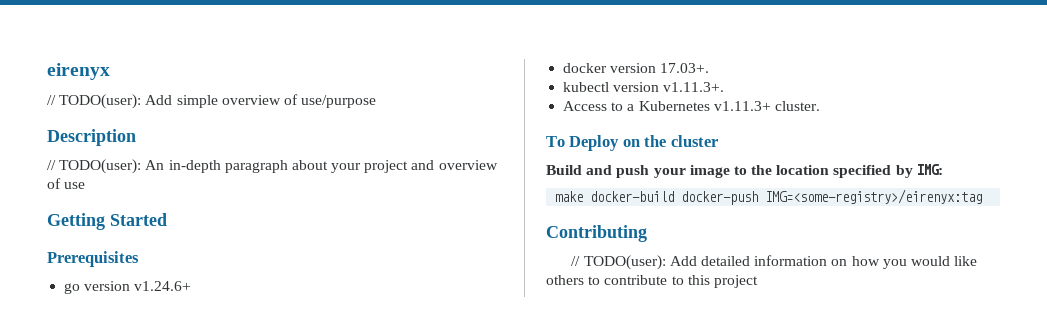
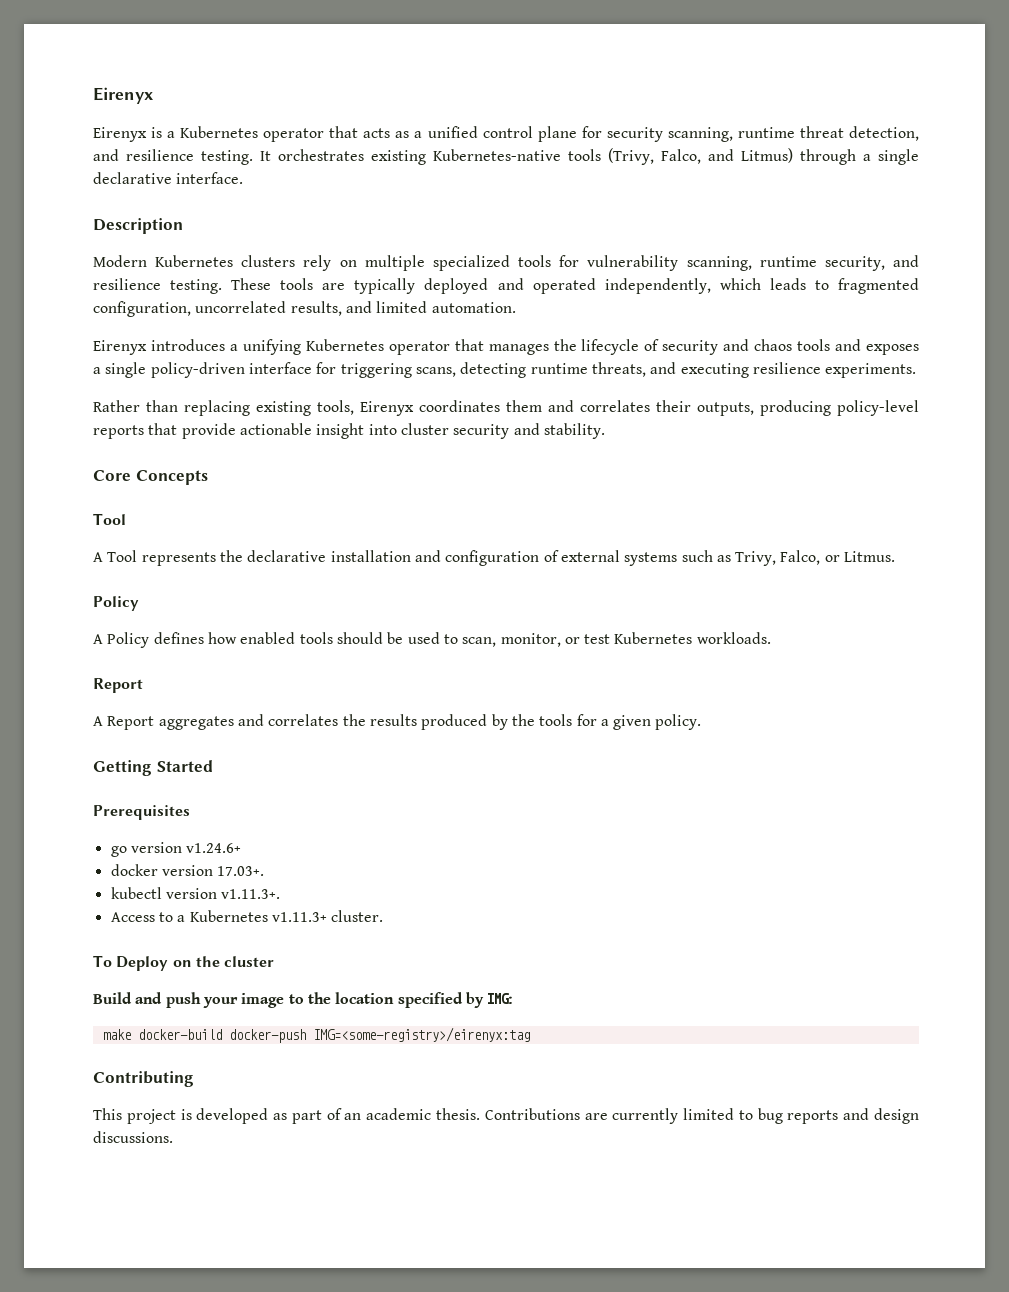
[47,63,110,80] [47,94,377,109] [47,129,136,146] [47,159,498,174] [47,178,86,189] eirenyx // // TODO(user): Add simple overview of use/purpose // Description // // TODO(user): An in-depth paragraph about your project and overview of use -> [93,87,153,104] [93,126,919,142] [93,148,919,165] [93,172,244,184] [93,218,183,234] [93,255,919,271] [93,278,920,294] [93,301,516,317] [93,339,919,355] [93,362,917,378] [93,400,919,416] [93,423,605,439] [93,470,208,485] [93,513,126,525] [93,550,896,566] [93,596,139,611] [93,632,771,648] [93,678,143,693] [93,714,702,730] Eirenyx // Eirenyx is a Kubernetes operator that acts as a unified control plane for security scanning, runtime threat detection, and resilience testing. It orchestrates existing Kubernetes-native tools (Trivy, Falco, and Litmus) through a single declarative interface. // Description // Modern Kubernetes clusters rely on multiple specialized tools for vulnerability scanning, runtime security, and resilience testing. These tools are typically deployed and operated independently, which leads to fragmented configuration, uncorrelated results, and limited automation. // Eirenyx introduces a unifying Kubernetes operator that manages the lifecycle of security and chaos tools and exposes a single policy-driven interface for triggering scans, detecting runtime threats, and executing resilience experiments. // Rather than replacing existing tools, Eirenyx coordinates them and correlates their outputs, producing policy-level reports that provide actionable insight into cluster security and stability. // Core Concepts // Tool // A Tool represents the declarative installation and configuration of external systems such as Trivy, Falco, or Litmus. // Policy // A Policy defines how enabled tools should be used to scan, monitor, or test Kubernetes workloads. // Report // A Report aggregates and correlates the results produced by the tools for a given policy.
[571,255,978,270] [546,275,758,288] // TODO(user): Add detailed information on how you would like others to contribute to this project -> [93,1108,920,1124] [93,1131,173,1143] This project is developed as part of an academic thesis. Contributions are currently limited to bug reports and design discussions.

